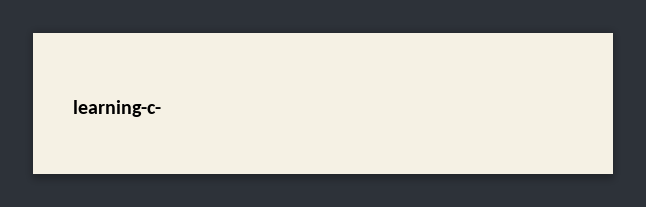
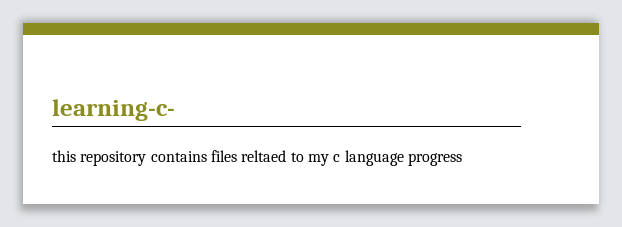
(161, 108) none -> [52,150,462,166] // this repository contains files reltaed to my c language progress

